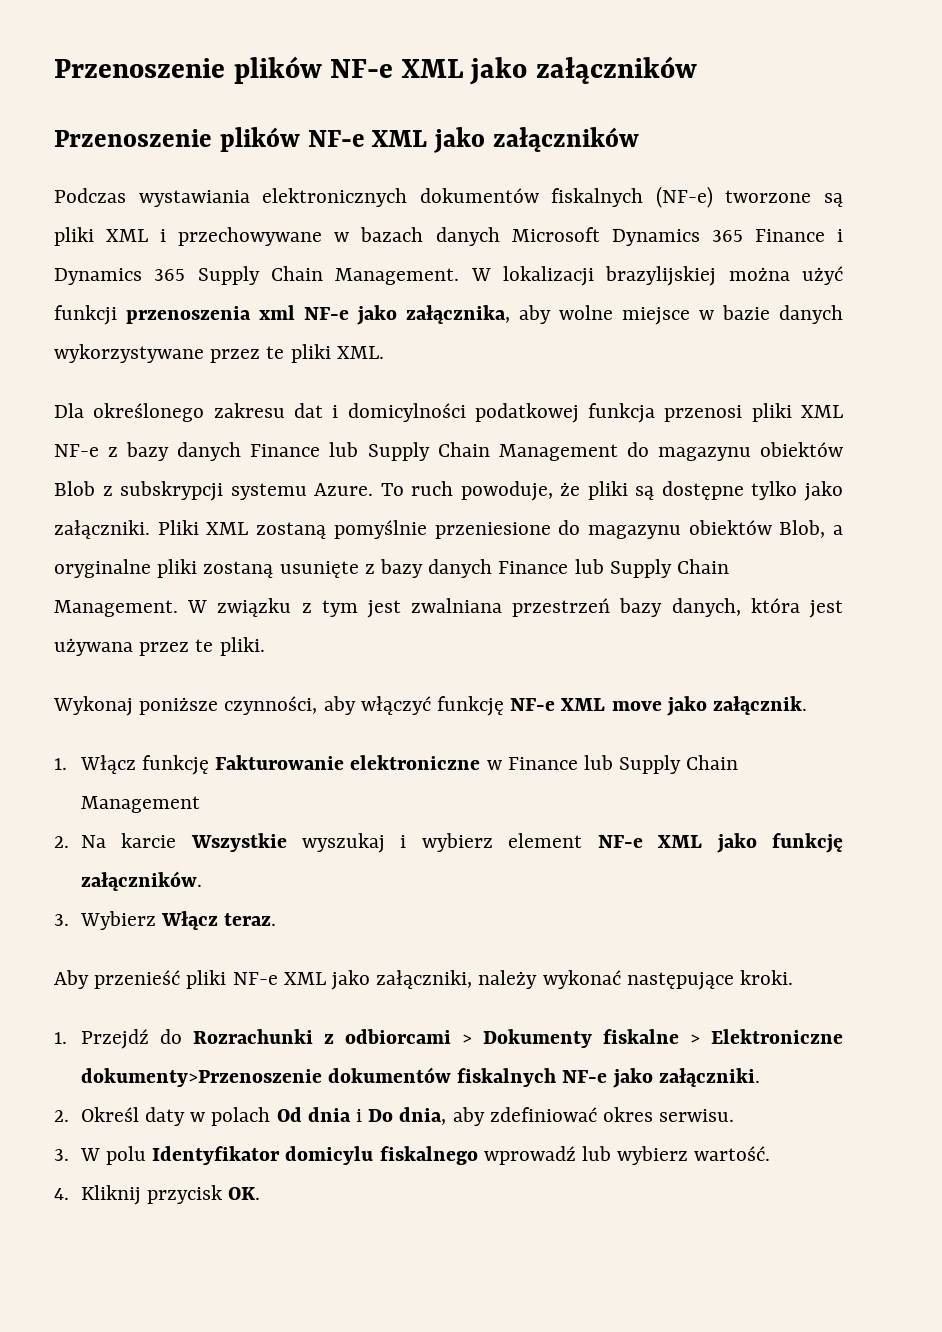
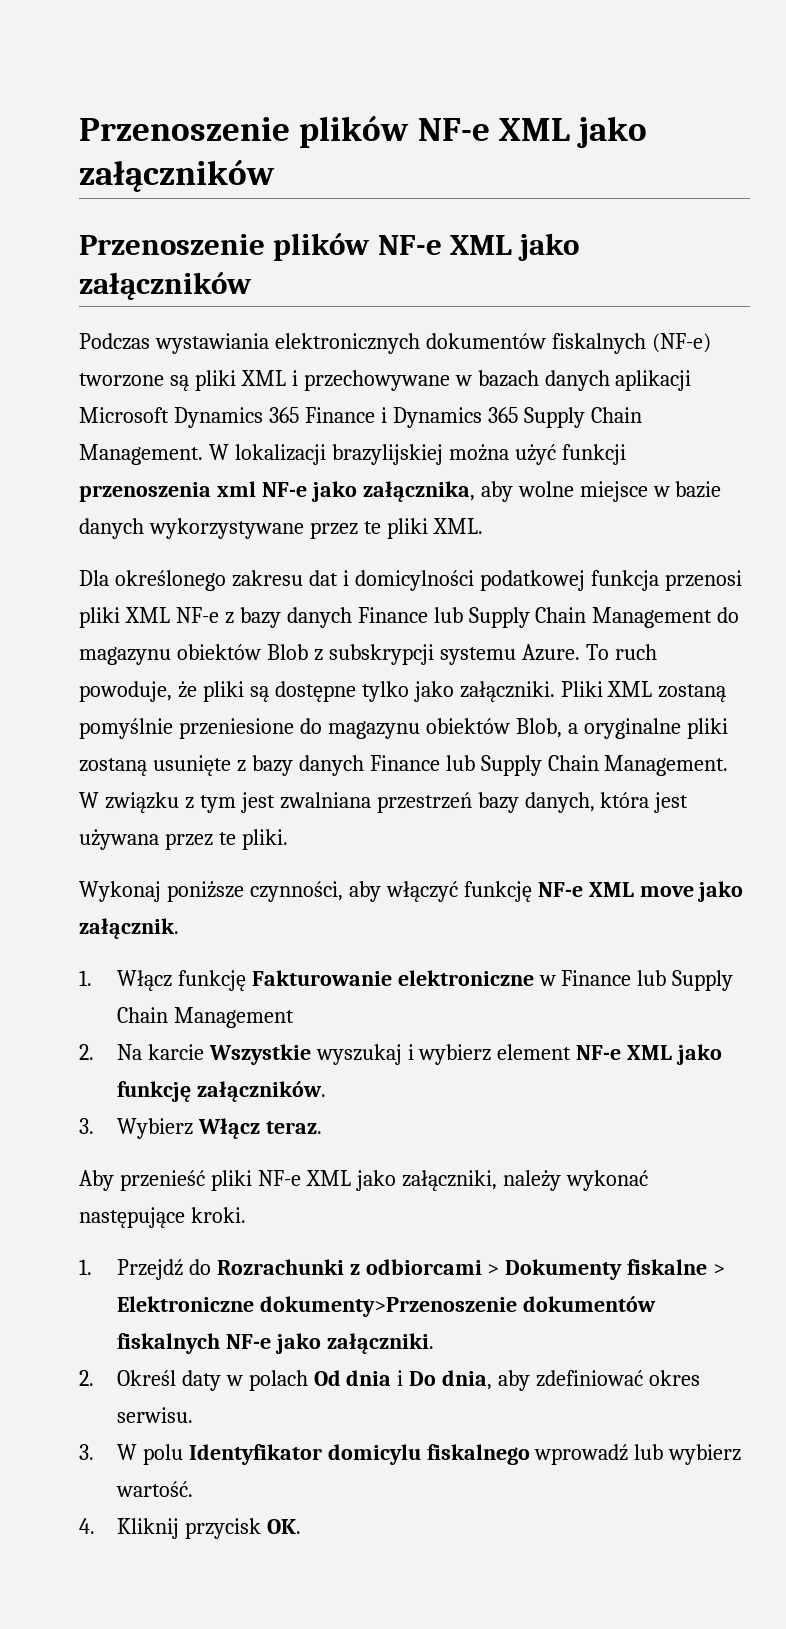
(500, 236) none -> [615,370,692,391] aplikacji

